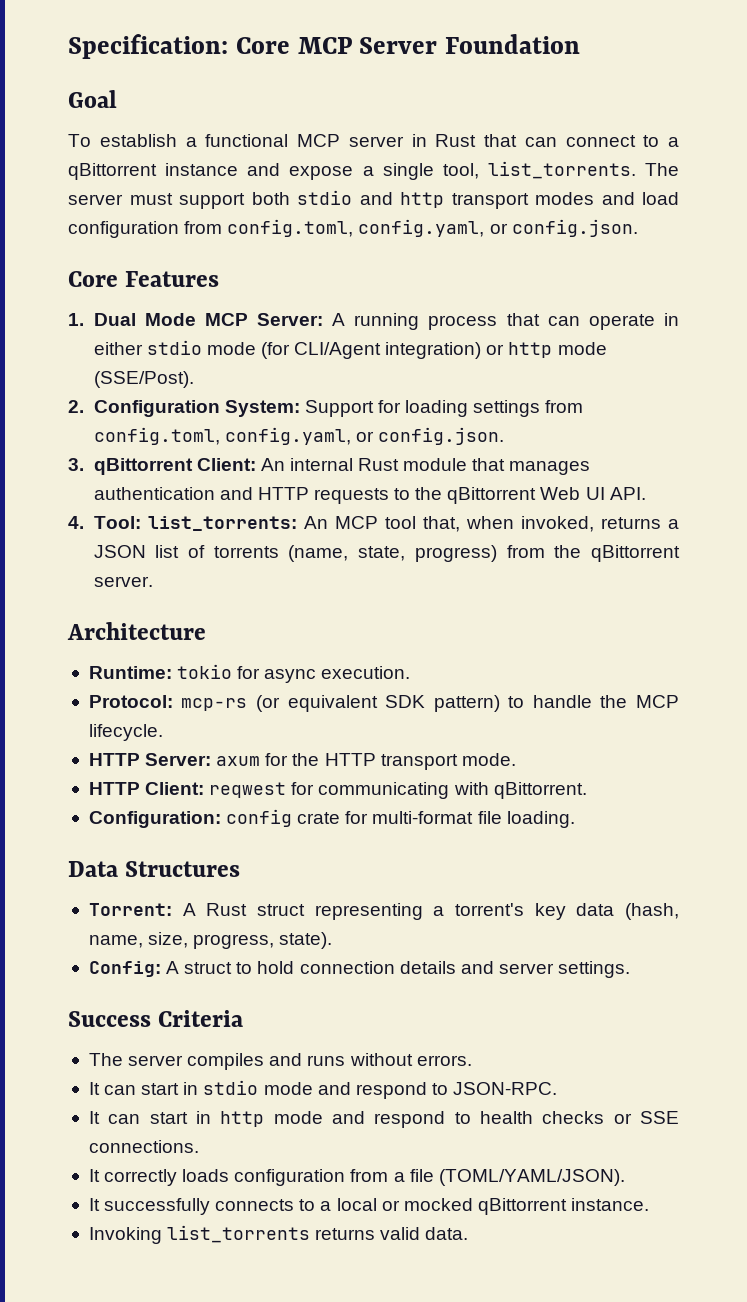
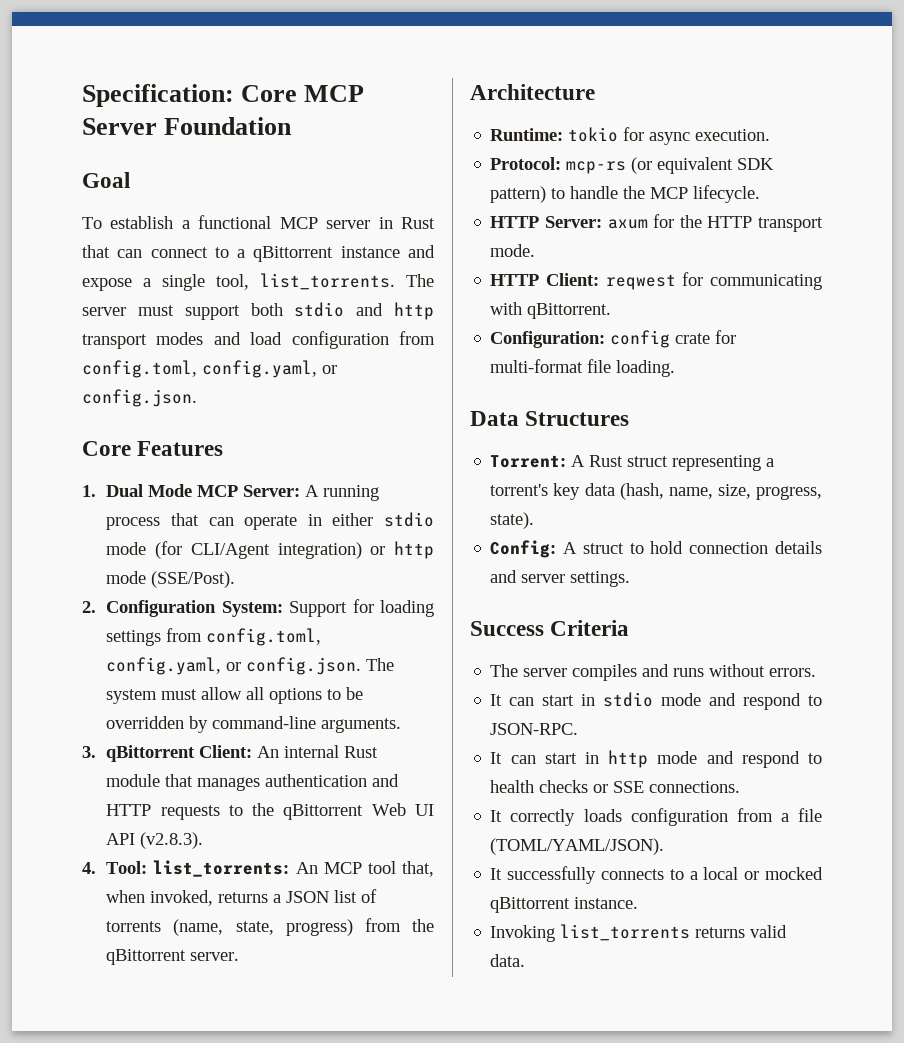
(504, 436) none -> [366,658,395,671] [106,687,364,704] [106,716,402,733] The system must allow all options to be overridden by command-line arguments.
[609,487,646,500] API. -> [106,832,204,849] API (v2.8.3).

